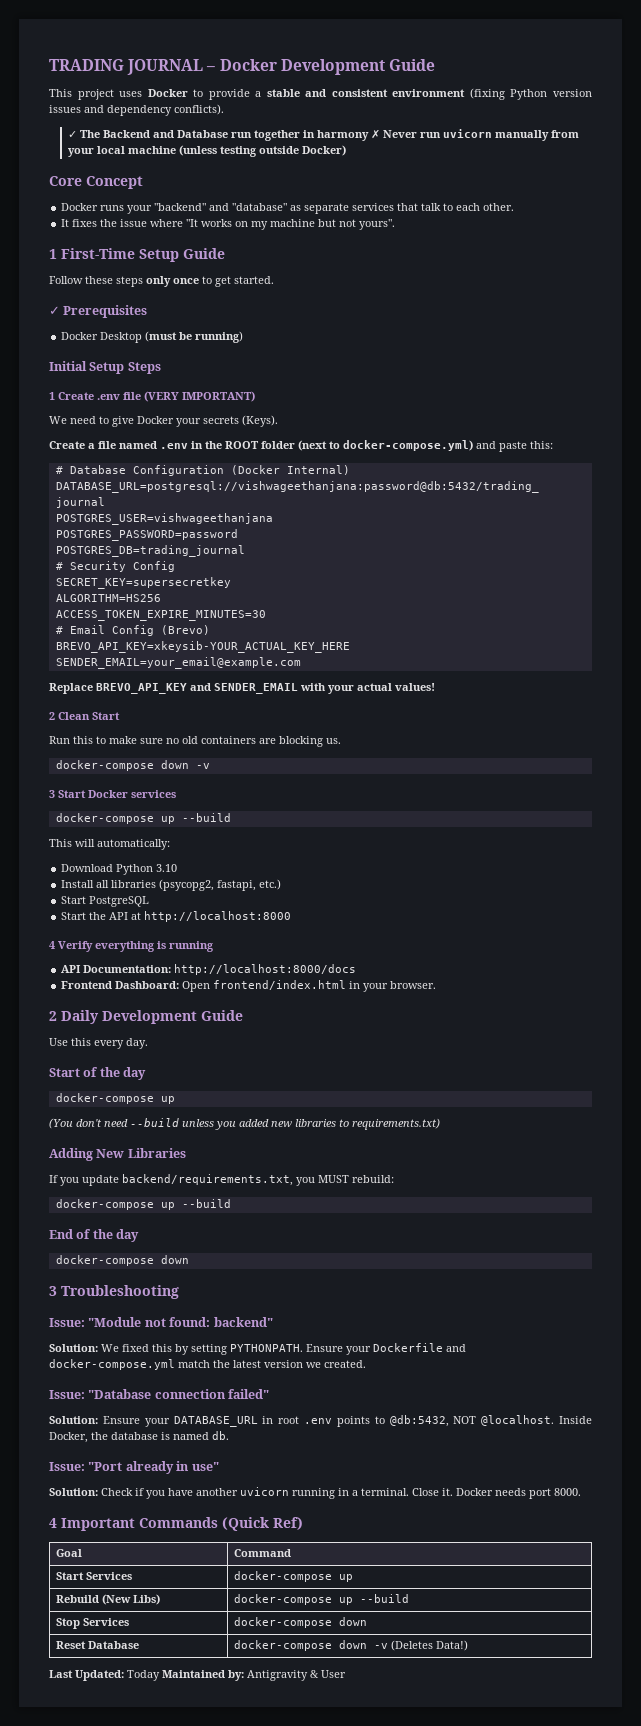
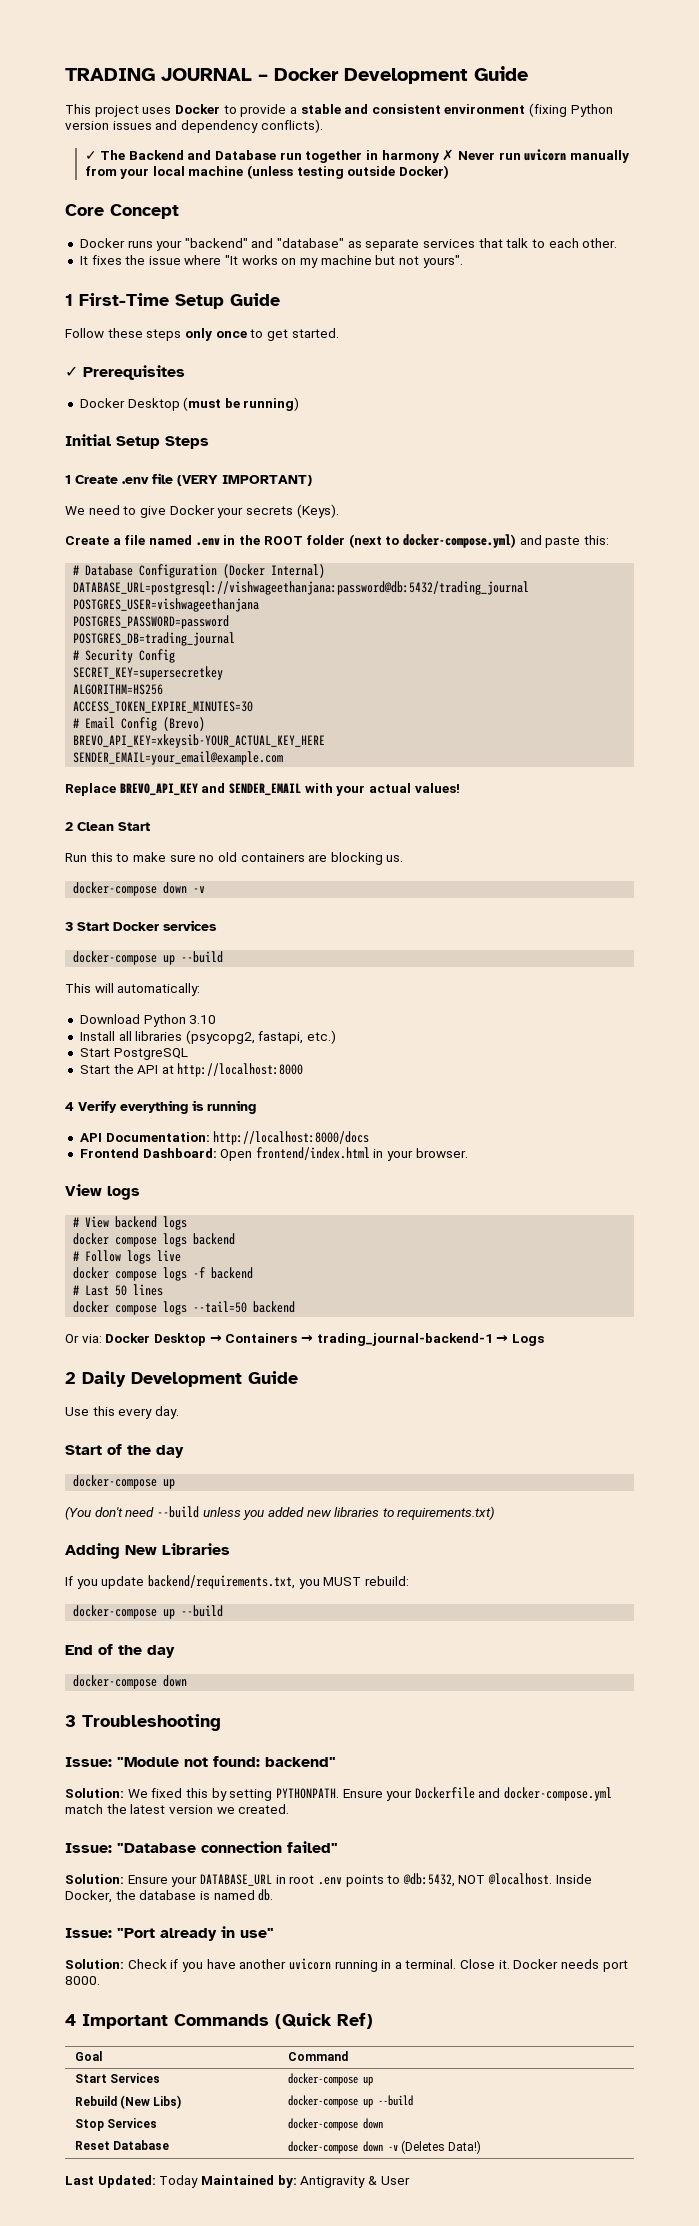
(437, 985) none -> [65,1184,140,1200] [73,1216,188,1230] [73,1233,236,1247] [73,1250,182,1264] [73,1267,254,1281] [73,1284,164,1296] [73,1301,296,1315] [65,1333,544,1346] // View logs // # View backend logs // docker compose logs backend // # Follow logs live // docker compose logs -f backend // # Last 50 lines // docker compose logs --tail=50 backend // Or via: Docker Desktop → Containers → trading_journal-backend-1 → Logs

